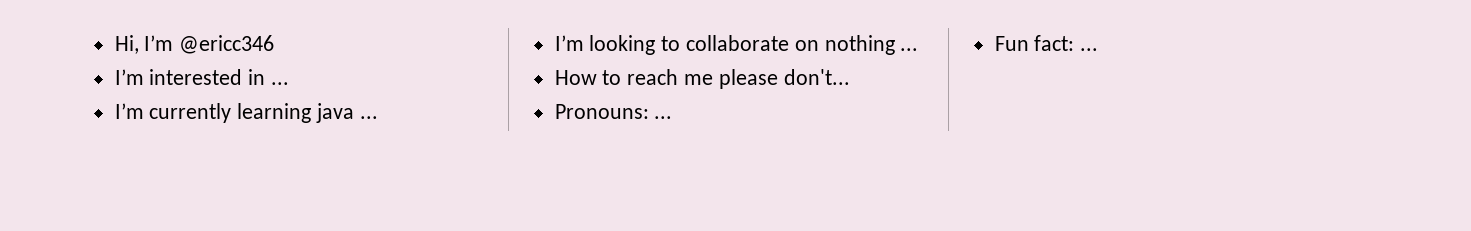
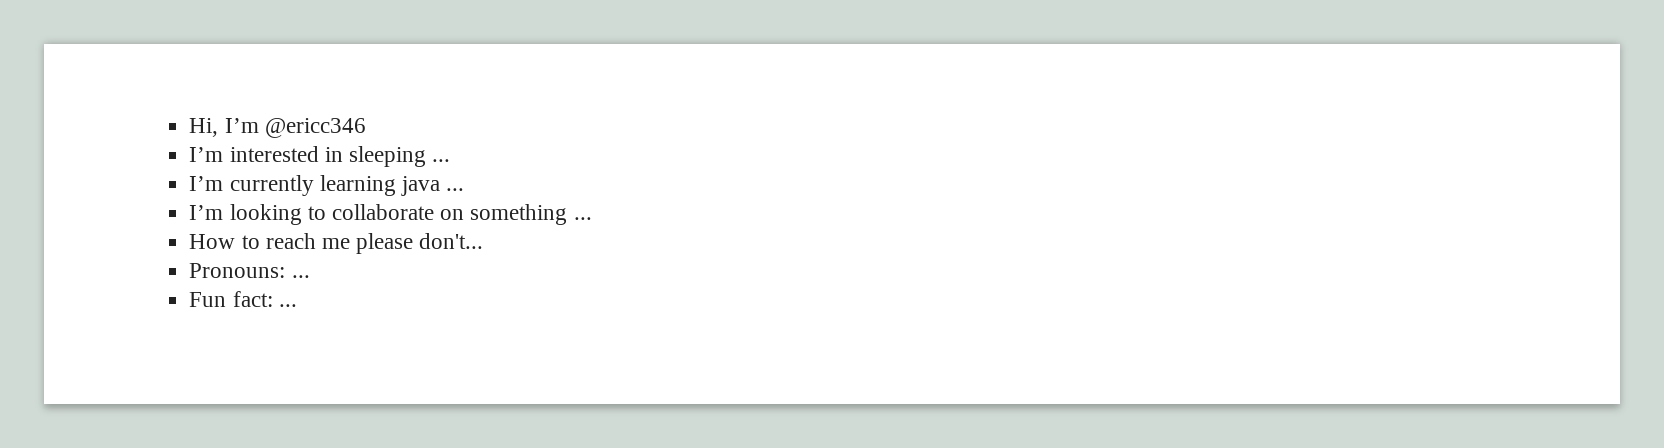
(266, 77) none -> [348,146,426,167] sleeping
[824,35,895,55] nothing -> [470,204,568,225] something

